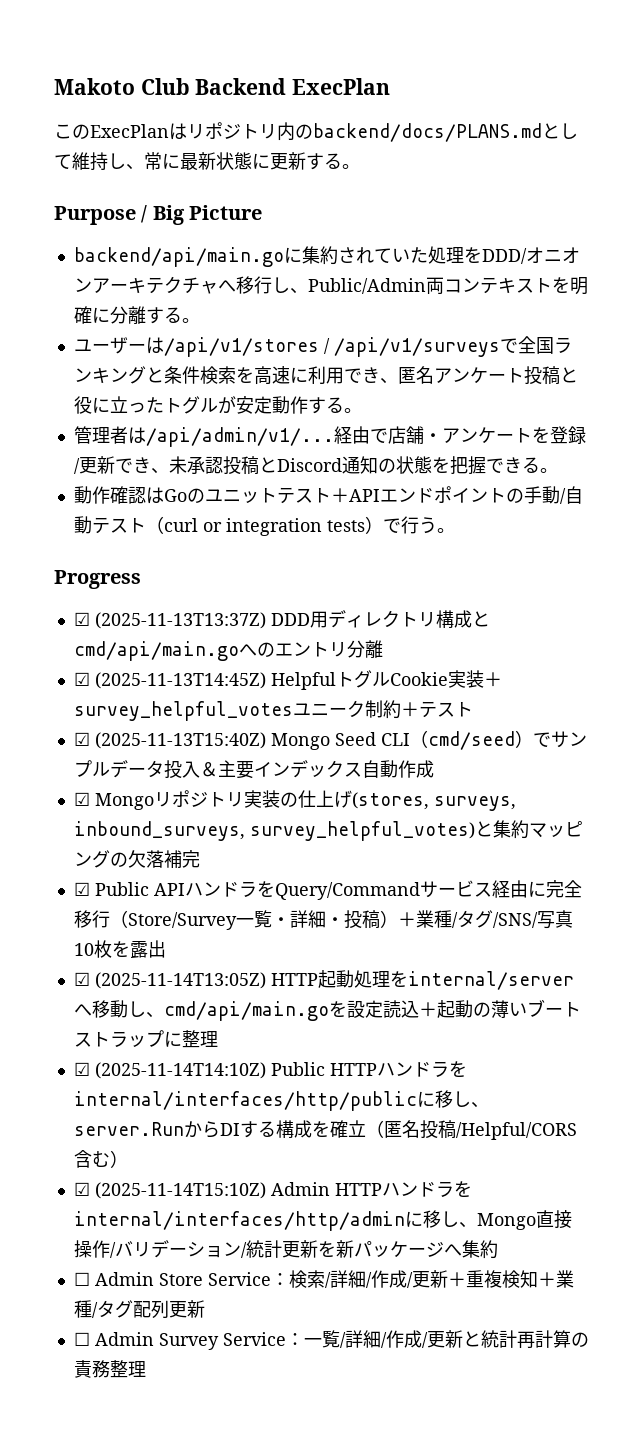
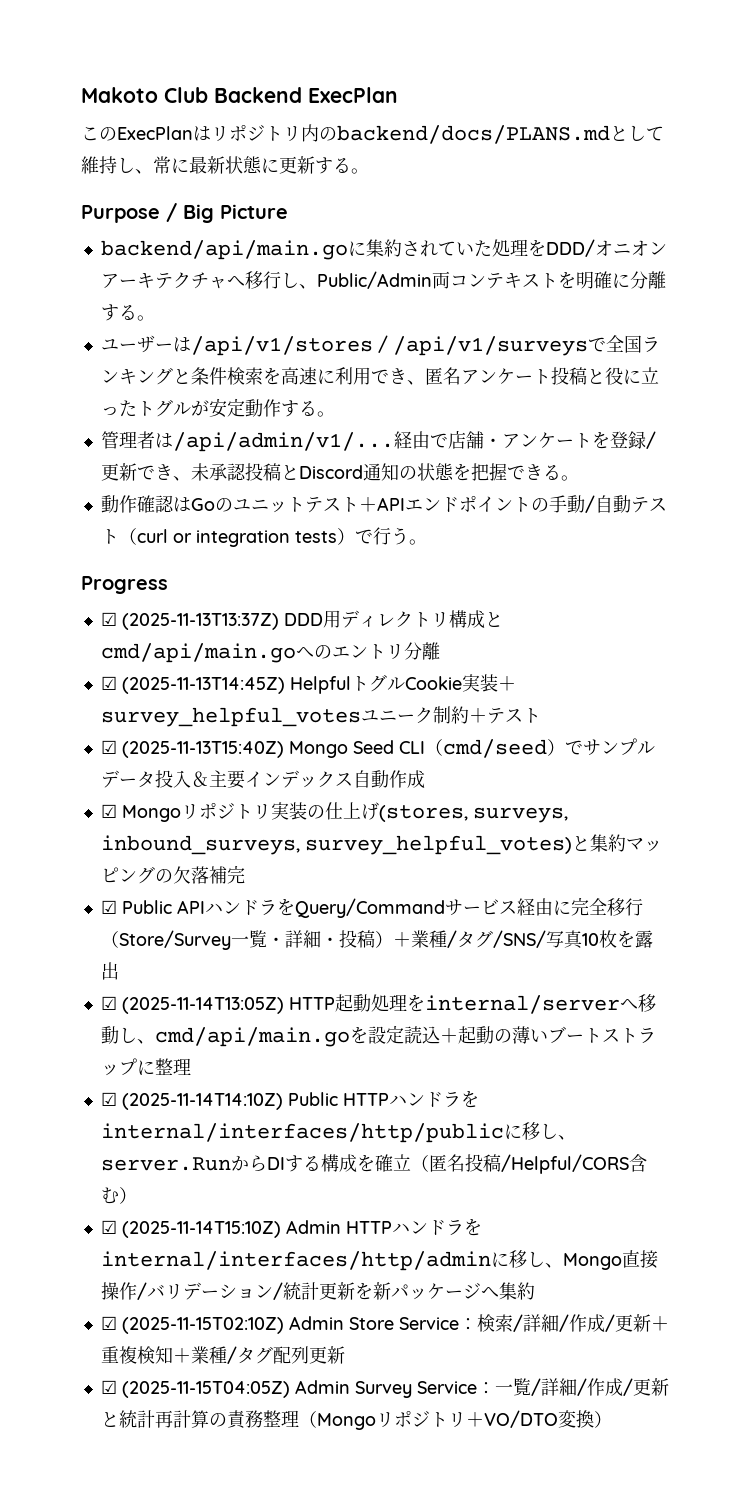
[73,1272,90,1286] ☐ -> [100,1316,284,1334] ☑ (2025-11-15T02:10Z)
[73,1332,90,1346] ☐ -> [100,1380,290,1398] ☑ (2025-11-15T04:05Z)
(146, 1369) none -> [298,1410,612,1430] （Mongoリポジトリ＋VO/DTO変換）

